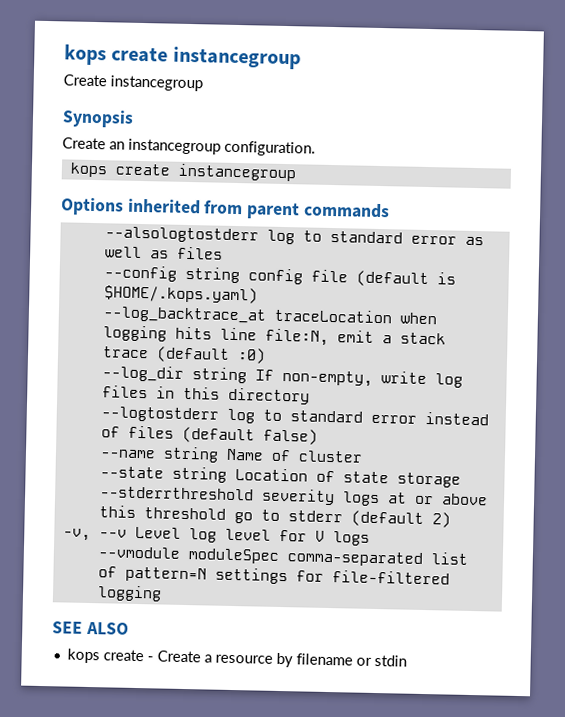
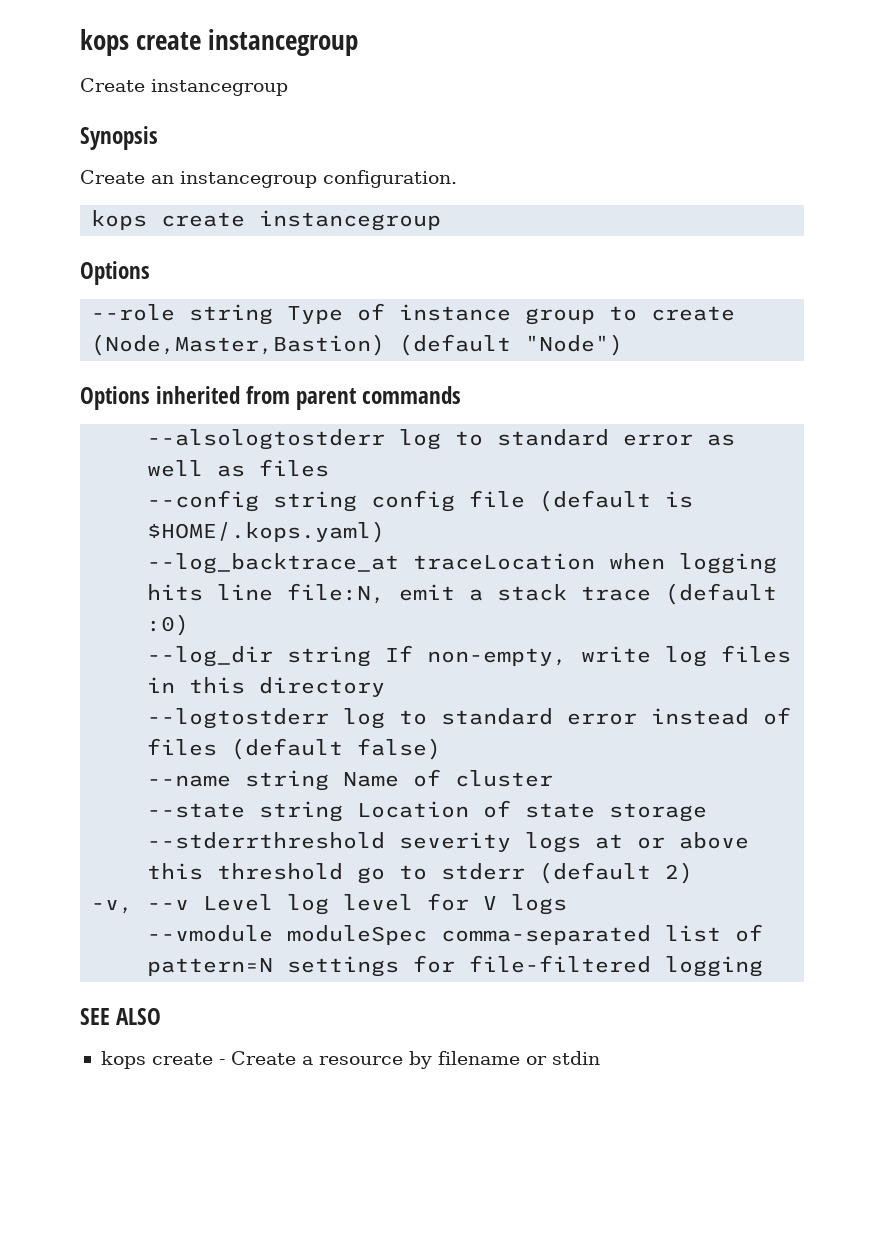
(124, 206) none -> [91,303,736,325] [91,334,624,356] [80,386,150,410] // --role string Type of instance group to create (Node,Master,Bastion) (default "Node") // Options

